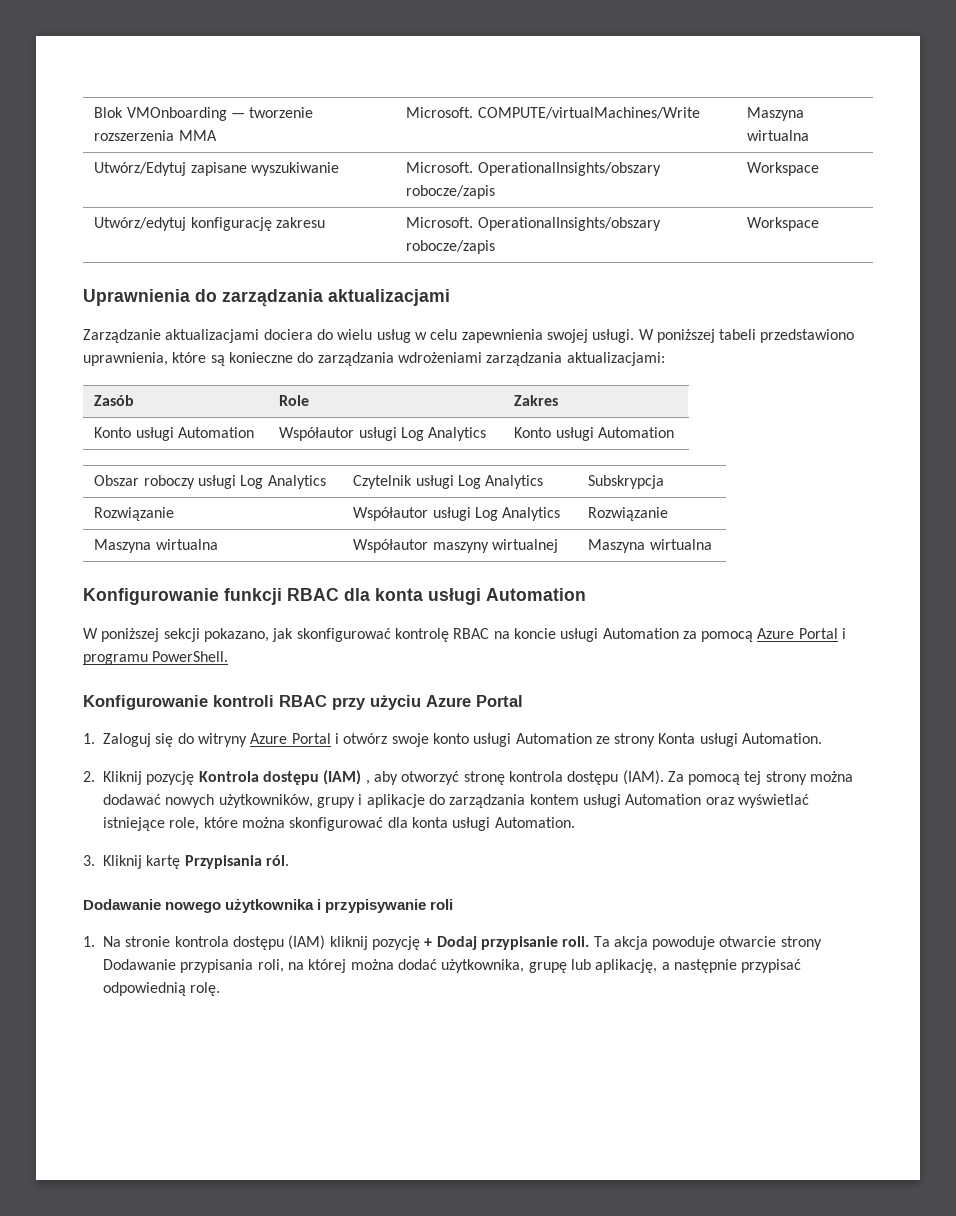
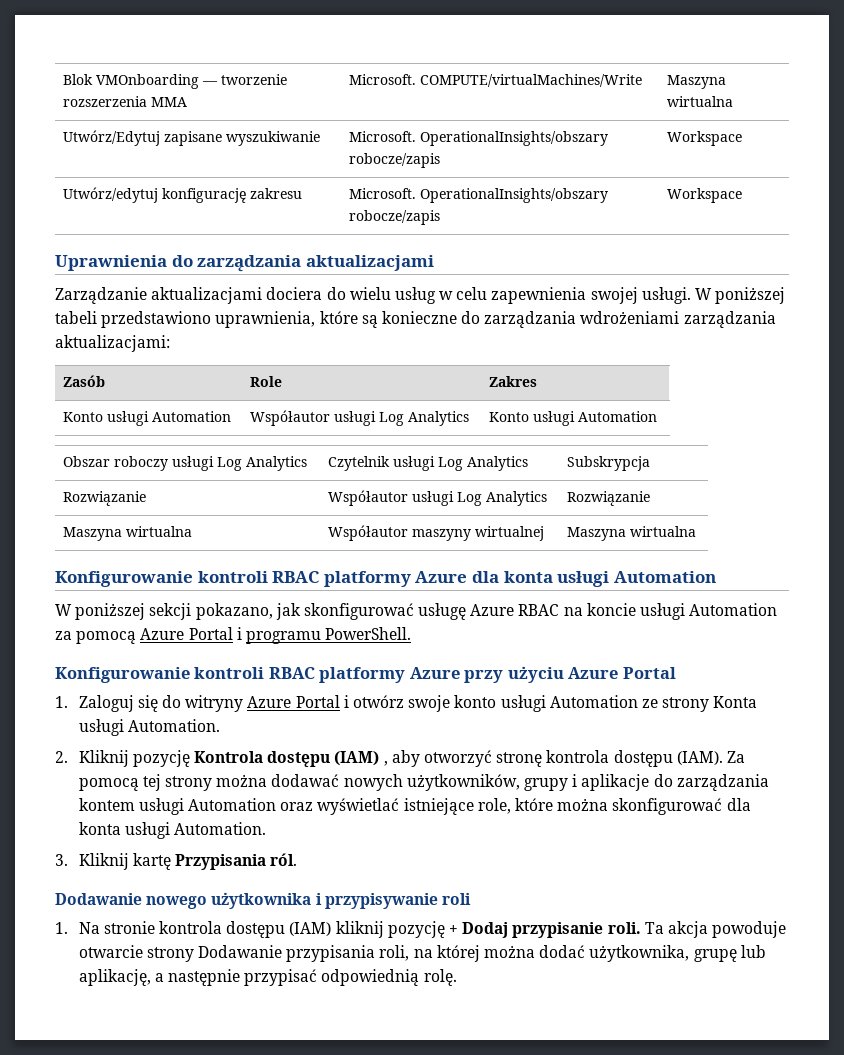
[224,588,339,605] funkcji RBAC -> [197,571,468,587] kontroli RBAC platformy Azure
[394,628,449,642] kontrolę -> [418,603,515,620] usługę Azure
(327, 701) none -> [319,667,460,683] platformy Azure

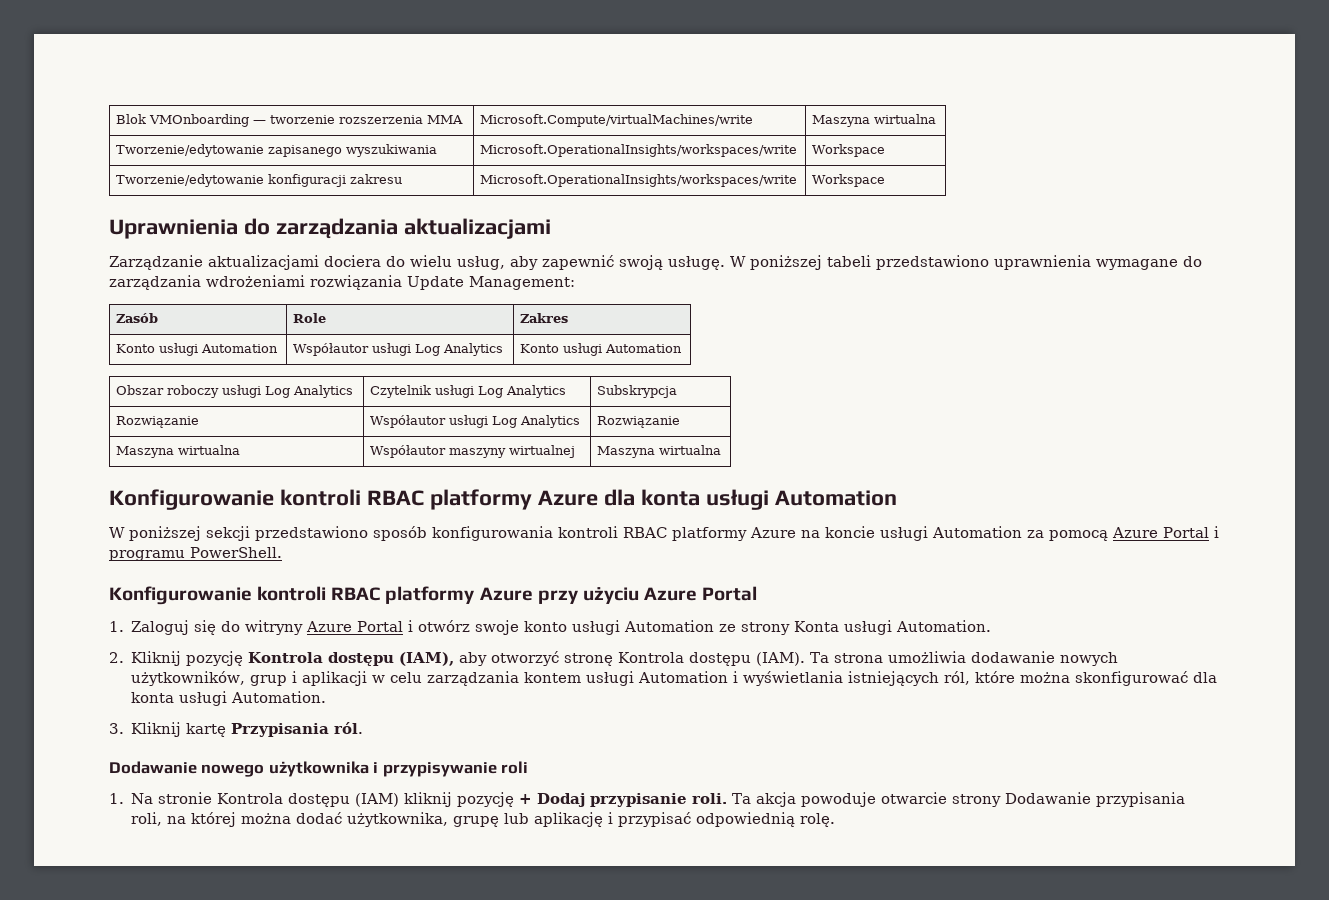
[349,74,643,87] [667,75,727,89] [667,96,734,107] [63,130,321,146] [349,131,609,146] [349,153,441,168] [667,131,743,146] [63,187,247,203] Microsoft. COMPUTE/virtualMachines/Write | Maszyna wirtualna // Utwórz/Edytuj zapisane wyszukiwanie | Microsoft. OperationalInsights/obszary robocze/zapis | Workspace // Utwórz/edytuj konfigurację -> [480,114,754,127] [812,114,937,127] [116,144,438,157] [480,144,798,157] [812,144,886,157] [116,174,347,187] Microsoft.Compute/virtualMachines/write | Maszyna wirtualna // Tworzenie/edytowanie zapisanego wyszukiwania | Microsoft.OperationalInsights/workspaces/write | Workspace // Tworzenie/edytowanie konfiguracji
[349,188,609,203] [349,210,441,225] Microsoft. OperationalInsights/obszary robocze/zapis -> [480,174,798,187] Microsoft.OperationalInsights/workspaces/write
[394,287,786,304] [55,311,776,328] [55,335,170,352] usług w celu zapewnienia swojej usługi. W poniższej tabeli przedstawiono uprawnienia, które są konieczne do zarządzania wdrożeniami zarządzania aktualizacjami: -> [457,255,1202,270] [109,275,575,290] usług, aby zapewnić swoją usługę. W poniższej tabeli przedstawiono uprawnienia wymagane do zarządzania wdrożeniami rozwiązania Update Management:
[195,603,560,620] pokazano, jak skonfigurować usługę Azure RBAC -> [255,526,796,541] przedstawiono sposób konfigurowania kontroli RBAC platformy Azure
[334,751,388,766] (IAM) , -> [399,652,455,666] (IAM),
[546,750,610,763] kontrola -> [618,652,685,663] Kontrola
[726,751,745,763] [78,774,769,791] [78,798,511,815] Za pomocą tej strony można dodawać nowych użytkowników, grupy i aplikacje do zarządzania kontem usługi Automation oraz wyświetlać istniejące role, -> [810,651,1119,666] [131,671,971,686] Ta strona umożliwia dodawanie nowych użytkowników, grup i aplikacji w celu zarządzania kontem usługi Automation i wyświetlania istniejących ról,
[159,921,223,934] kontrola -> [217,793,284,804] Kontrola
[78,969,241,986] aplikację, a następnie -> [534,812,614,827] aplikację i

